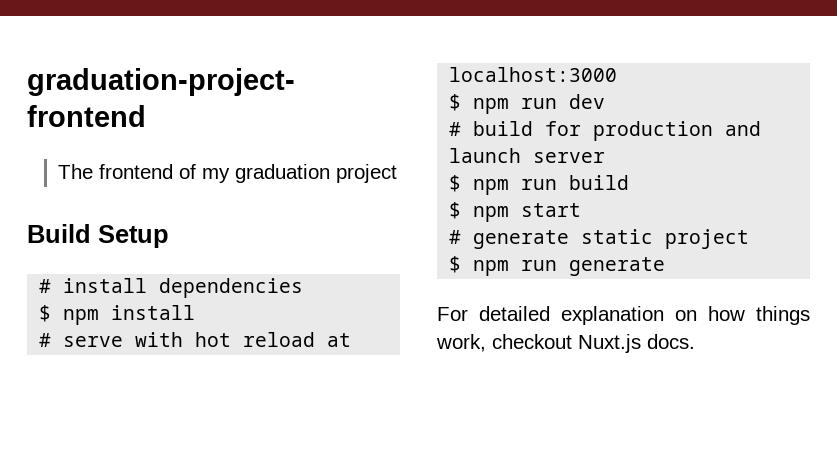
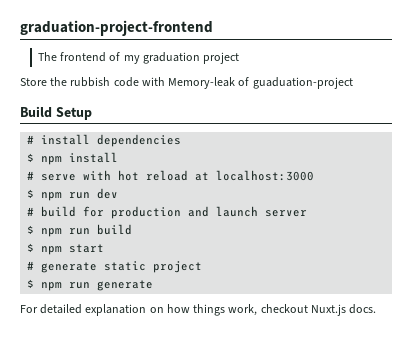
(398, 173) none -> [20,77,353,89] // Store the rubbish code with Memory-leak of guaduation-project

